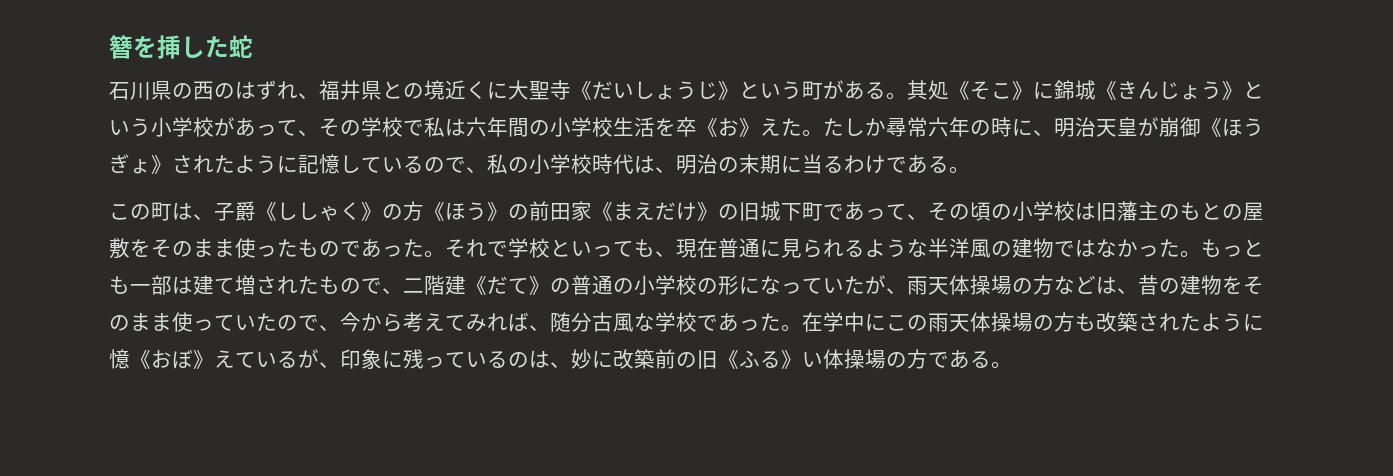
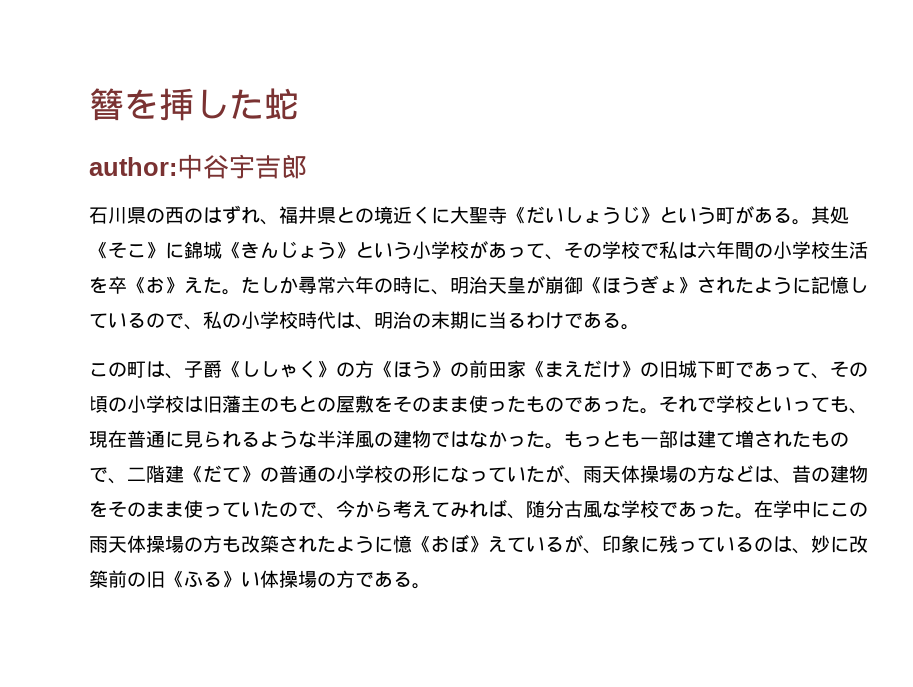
(253, 46) none -> [89,154,307,179] // author:中谷宇吉郎

